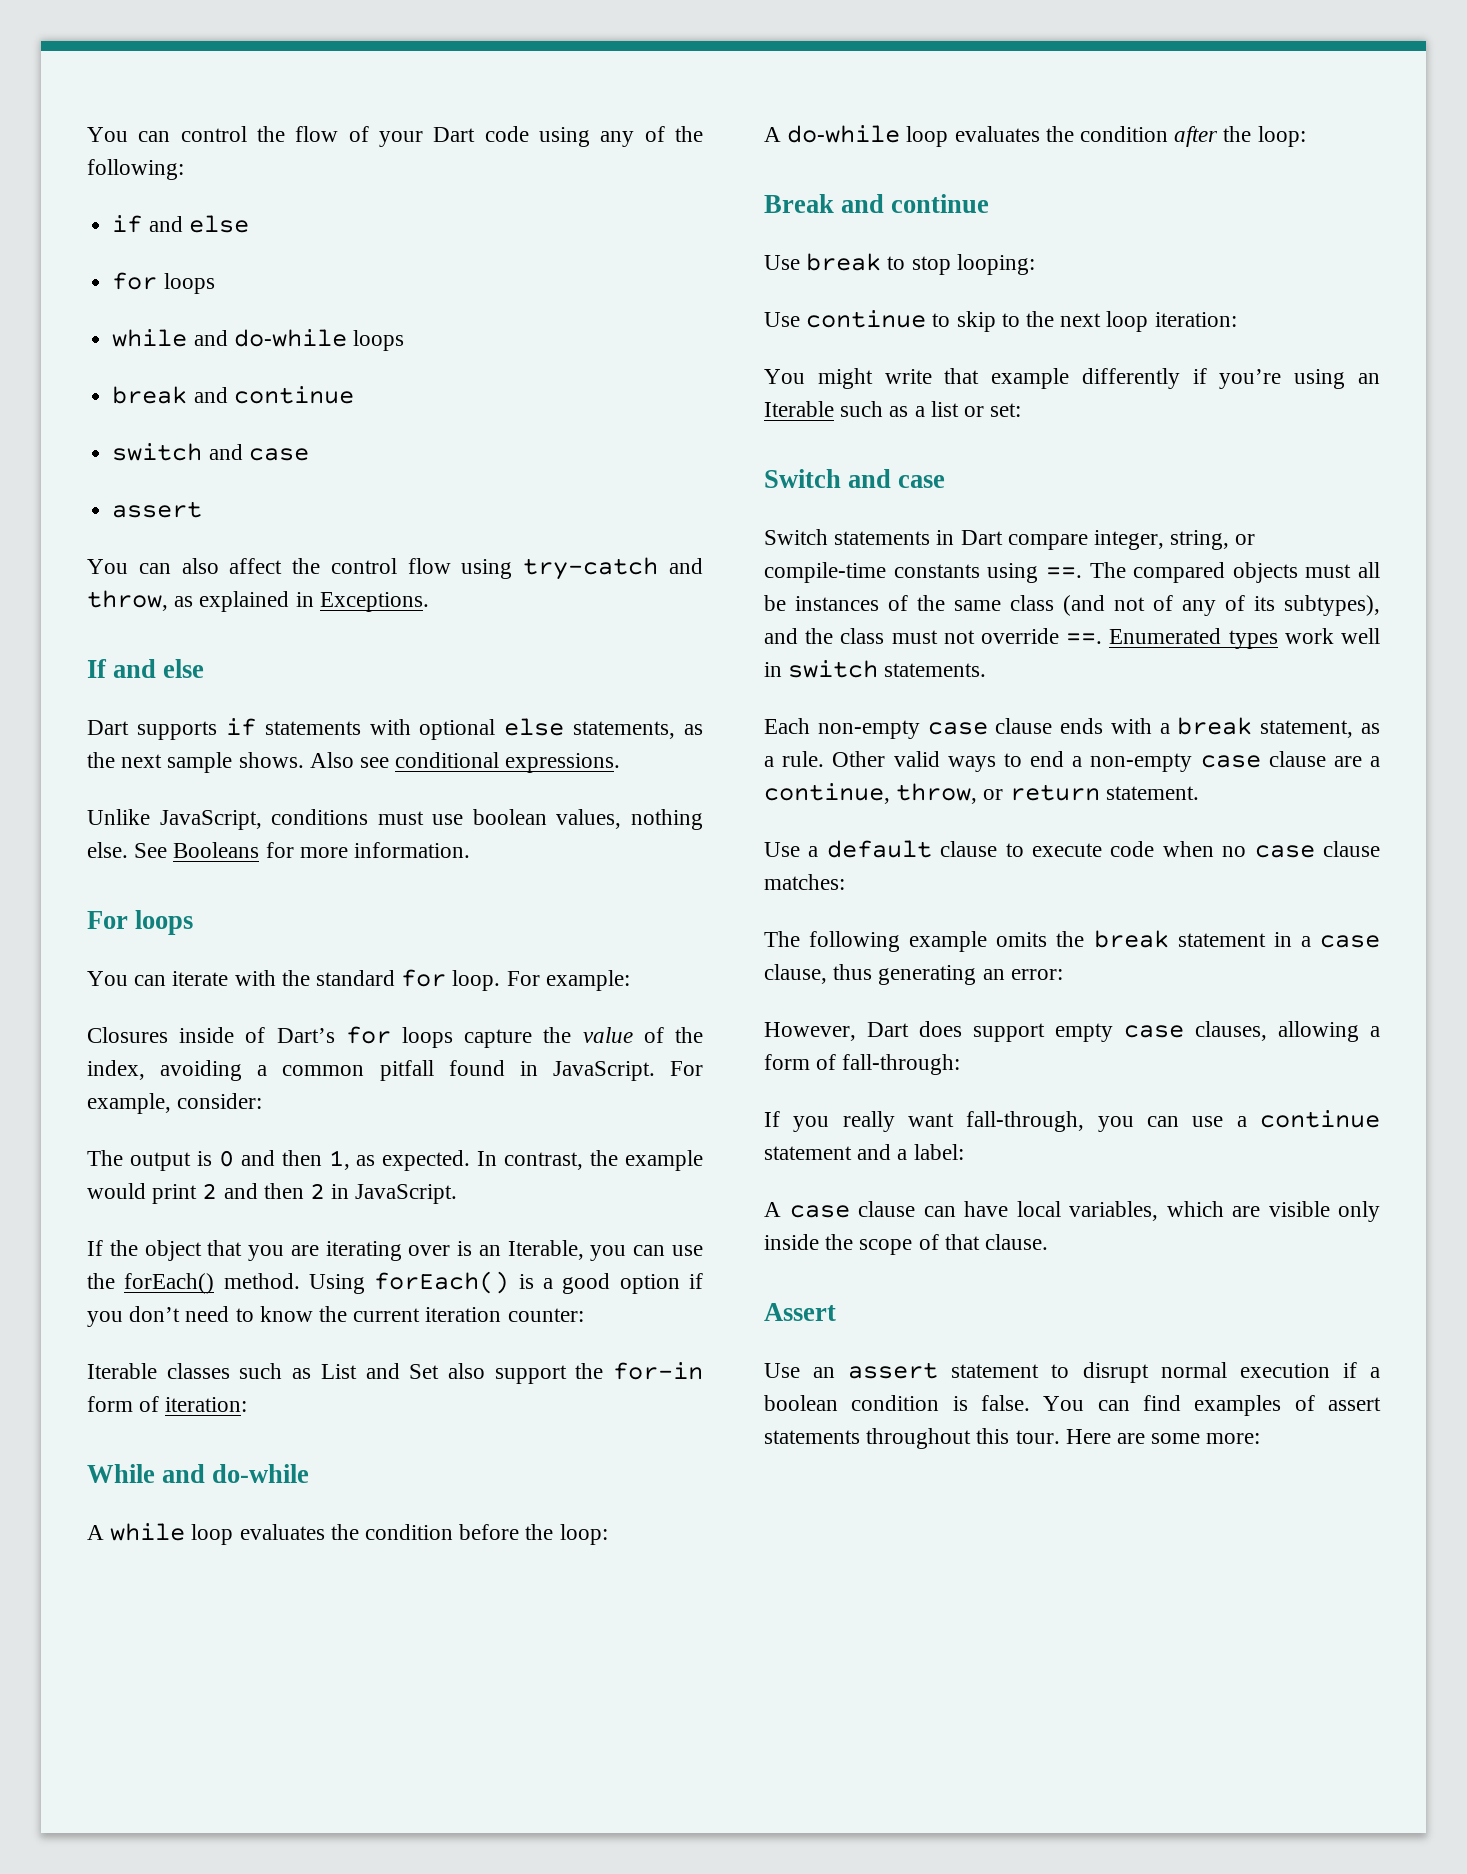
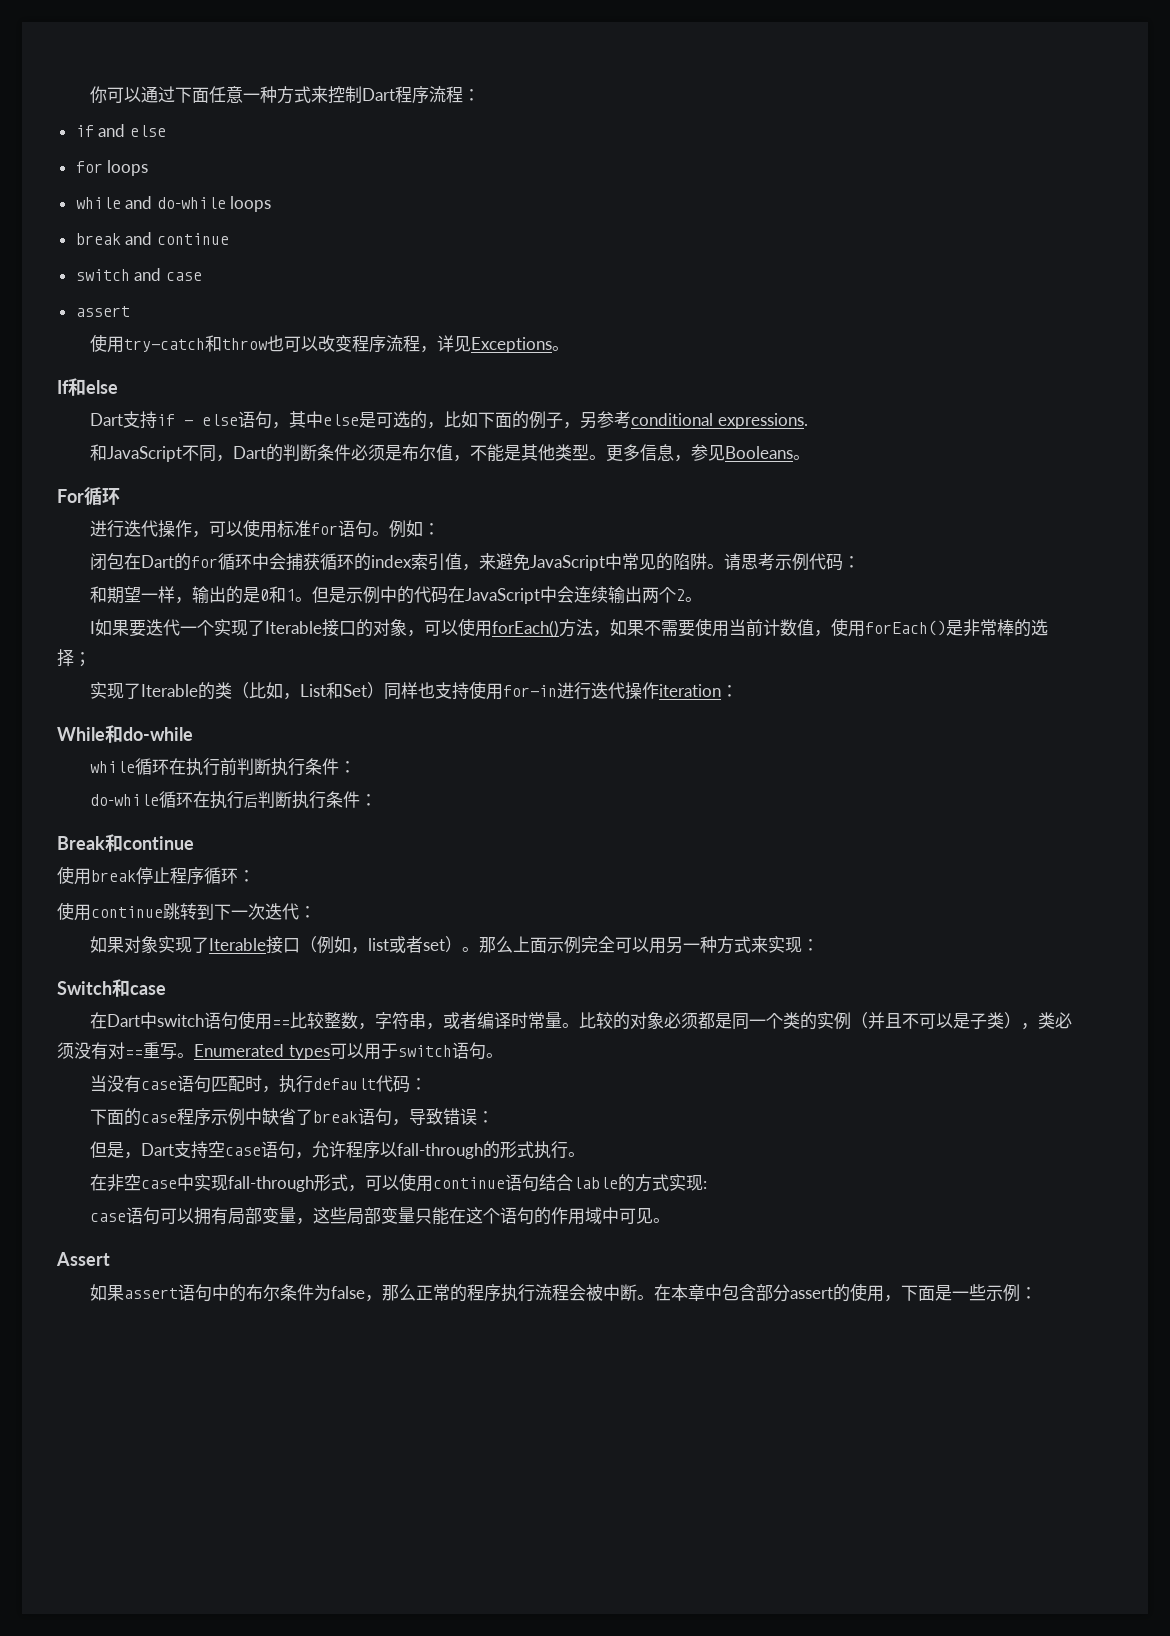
[87,126,703,147] [87,159,184,180] You can control the flow of your Dart code using any of the following: -> [90,86,481,104] 你可以通过下面任意一种方式来控制Dart程序流程：
[87,557,703,580] [87,590,429,612] [87,659,157,678] You can also affect the control flow using try-catch and throw, as explained in Exceptions. // If and -> [90,334,570,353] [57,378,86,396] 使用try-catch和throw也可以改变程序流程，详见Exceptions。 // If和
[136,718,703,740] [87,752,621,773] [87,809,703,830] [87,842,471,858] [87,910,194,935] [87,969,630,991] [87,1026,703,1048] [87,1060,703,1081] [87,1093,263,1114] [87,1150,704,1171] [87,1183,458,1204] [87,1240,703,1261] [87,1271,703,1294] [87,1306,584,1327] [87,1362,703,1384] [87,1396,248,1412] supports if statements with optional else statements, as the next sample shows. Also see conditional expressions. // Unlike JavaScript, conditions must use boolean values, nothing else. See Booleans for more information. // For loops // You can iterate with the standard for loop. For example: // Closures inside of Dart’s for loops capture the value of the index, avoiding a common pitfall found in JavaScript. For example, consider: // The output is 0 and then 1, as expected. In contrast, the example would print 2 and then 2 in JavaScript. // If the object that you are iterating over is an Iterable, you can use the forEach() method. Using forEach() is a good option if you don’t need to know the current iteration counter: // Iterable classes such as List and Set also support the for-in form of iteration: -> [123,411,808,429] [90,444,811,462] [57,487,120,506] [90,519,441,538] [90,553,861,571] [90,586,703,604] [90,618,1049,637] [57,649,91,667] [90,681,739,700] 支持if - else语句，其中else是可选的，比如下面的例子，另参考conditional expressions. // 和JavaScript不同，Dart的判断条件必须是布尔值，不能是其他类型。更多信息，参见Booleans。 // For循环 // 进行迭代操作，可以使用标准for语句。例如： // 闭包在Dart的for循环中会捕获循环的index索引值，来避免JavaScript中常见的陷阱。请思考示例代码： // 和期望一样，输出的是0和1。但是示例中的代码在JavaScript中会连续输出两个2。 // I如果要迭代一个实现了Iterable接口的对象，可以使用forEach()方法，如果不需要使用当前计数值，使用forEach()是非常棒的选择； // 实现了Iterable的类（比如，List和Set）同样也支持使用for-in进行迭代操作iteration：
[162,1464,206,1483] and -> [105,725,123,743] 和
[87,1523,608,1545] [764,125,1306,147] A while loop evaluates the condition before the loop: // A do-while loop evaluates the condition after the loop: -> [90,758,357,776] [90,791,378,809] while循环在执行前判断执行条件： // do-while循环在执行后判断执行条件：
[841,194,990,213] [764,253,1035,275] [764,310,1237,332] [764,368,1380,389] [764,401,1022,417] [764,469,946,488] [764,529,1256,550] [764,562,1380,583] [764,595,1380,616] [764,628,1380,649] [764,660,987,678] [764,717,1380,739] [764,751,1380,772] [764,783,1199,804] [764,840,1380,858] [764,874,845,890] [764,930,1380,952] [764,964,1063,985] [764,1021,1380,1042] [764,1054,961,1075] [764,1110,1380,1132] [764,1144,964,1160] [764,1201,1380,1222] [764,1234,1049,1255] [764,1303,836,1321] [764,1362,1380,1383] [764,1395,1381,1416] [764,1428,1261,1449] and continue // Use break to stop looping: // Use continue to skip to the next loop iteration: // You might write that example differently if you’re using an Iterable such as a list or set: // Switch and case // Switch statements in Dart compare integer, string, or compile-time constants using ==. The compared objects must all be instances of the same class (and not of any of its subtypes), and the class must not override ==. Enumerated types work well in switch statements. // Each non-empty case clause ends with a break statement, as a rule. Other valid ways to end a non-empty case clause are a continue, throw, or return statement. // Use a default clause to execute code when no case clause matches: // The following example omits the break statement in a case clause, thus generating an error: // However, Dart does support empty case clauses, allowing a form of fall-through: // If you really want fall-through, you can use a continue statement and a label: // A case clause can have local variables, which are visible only inside the scope of that clause. // Assert // Use an assert statement to disrupt normal execution if a boolean condition is false. You can find examples of assert statements throughout this tour. Here are some more: -> [105,834,194,852] [57,866,255,885] [57,902,316,921] [90,936,820,954] [57,979,166,997] [90,1011,1073,1030] [57,1042,503,1060] [90,1075,428,1093] [90,1108,495,1126] [90,1141,586,1159] [90,1173,708,1192] [90,1207,671,1225] [56,1252,110,1266] [90,1283,1038,1302] 和continue // 使用break停止程序循环： // 使用continue跳转到下一次迭代： // 如果对象实现了Iterable接口（例如，list或者set）。那么上面示例完全可以用另一种方式来实现： // Switch和case // 在Dart中switch语句使用==比较整数，字符串，或者编译时常量。比较的对象必须都是同一个类的实例（并且不可以是子类），类必须没有对==重写。Enumerated types可以用于switch语句。 // 当没有case语句匹配时，执行default代码： // 下面的case程序示例中缺省了break语句，导致错误： // 但是，Dart支持空case语句，允许程序以fall-through的形式执行。 // 在非空case中实现fall-through形式，可以使用continue语句结合lable的方式实现: // case语句可以拥有局部变量，这些局部变量只能在这个语句的作用域中可见。 // Assert // 如果assert语句中的布尔条件为false，那么正常的程序执行流程会被中断。在本章中包含部分assert的使用，下面是一些示例：

